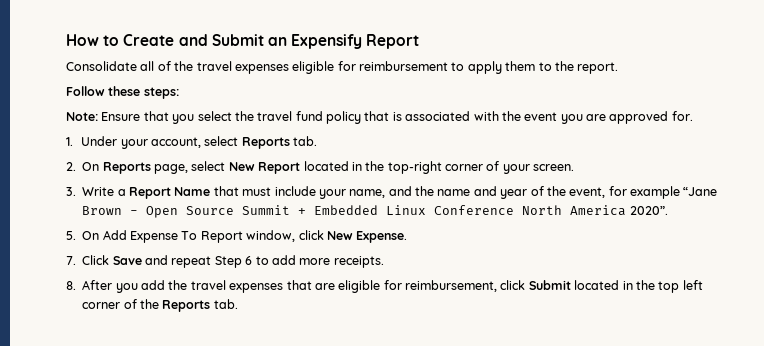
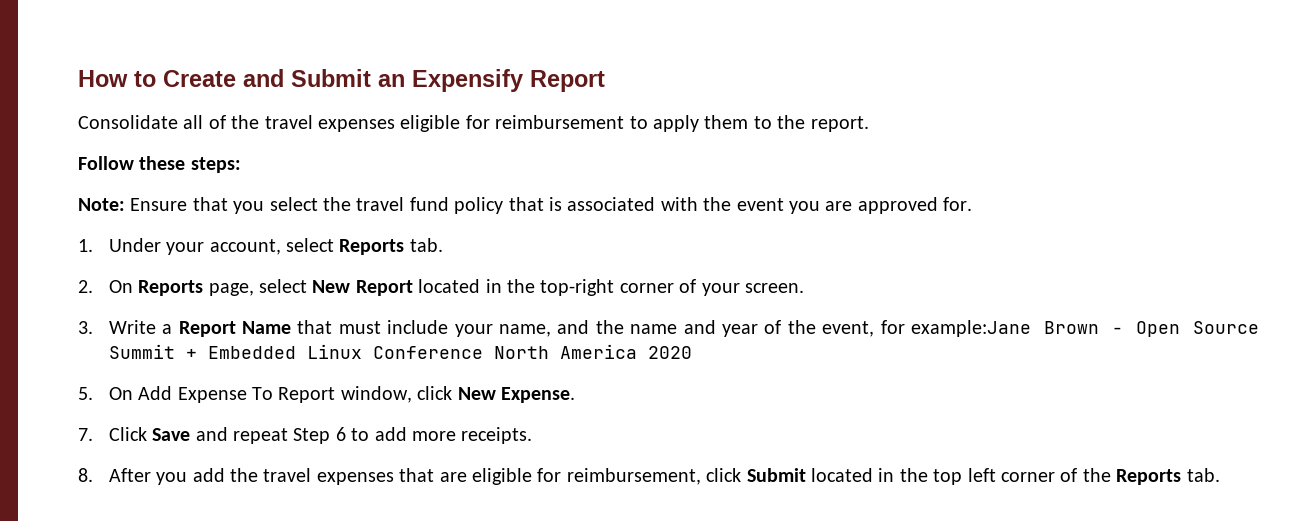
[630,186,718,199] example “Jane -> [910,320,1031,337] example:Jane
[629,206,668,215] 2020”. -> [647,346,692,359] 2020

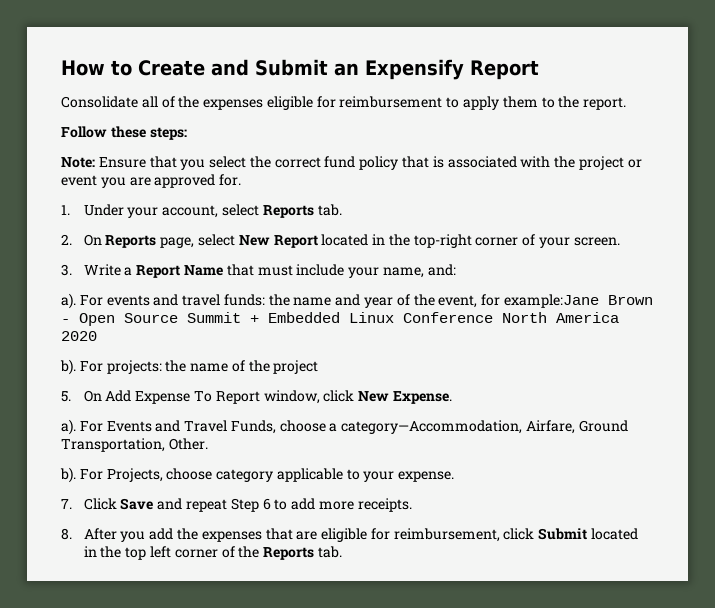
[264,115,313,129] travel -> (200, 102) none
[356,197,405,211] travel -> [274,157,321,168] correct
(732, 204) none -> [578,156,642,170] project or
[557,320,590,334] and -> [427,264,456,276] [61,293,265,309] and: // a). For events and travel funds:
(692, 352) none -> [60,359,319,375] // b). For projects: the name of the project
(576, 395) none -> [61,419,628,435] [61,438,208,452] [60,467,455,483] // a). For Events and Travel Funds, choose a category—Accommodation, Airfare, Ground Transportation, Other. // b). For Projects, choose category applicable to your expense.
[263,468,312,482] travel -> (198, 534) none

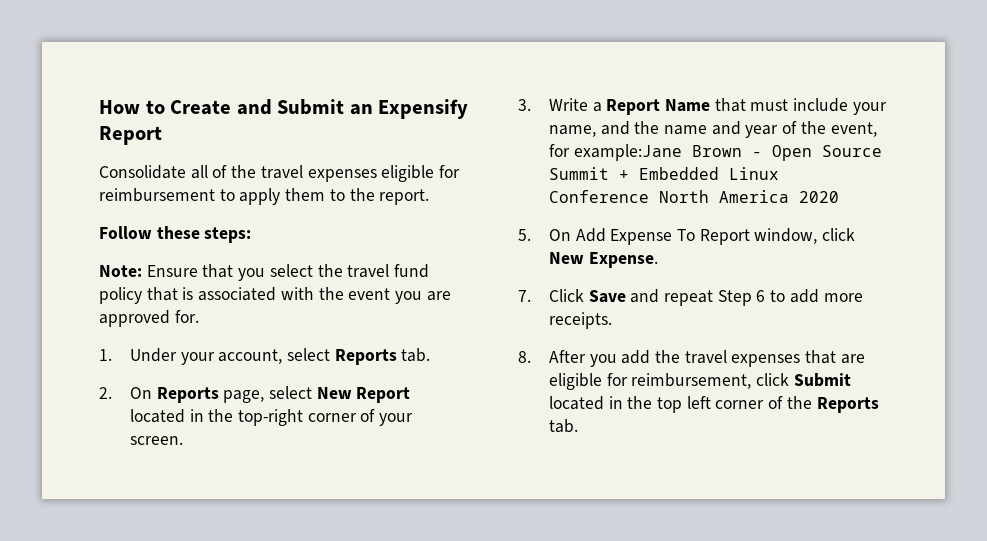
(200, 102) none -> [260,165,303,179] travel
[274,157,321,168] correct -> [347,264,390,278] travel
[578,156,642,170] project or -> (344, 293) none
[427,264,456,276] [61,293,265,309] and: // a). For events and travel funds: -> [600,121,630,135] and
[60,359,319,375] // b). For projects: the name of the project -> (839, 197) none
[61,419,628,435] [61,438,208,452] [60,467,455,483] // a). For Events and Travel Funds, choose a category—Accommodation, Airfare, Ground Transportation, Other. // b). For Projects, choose category applicable to your expense. -> (658, 260) none
(198, 534) none -> [684,350,727,364] travel

